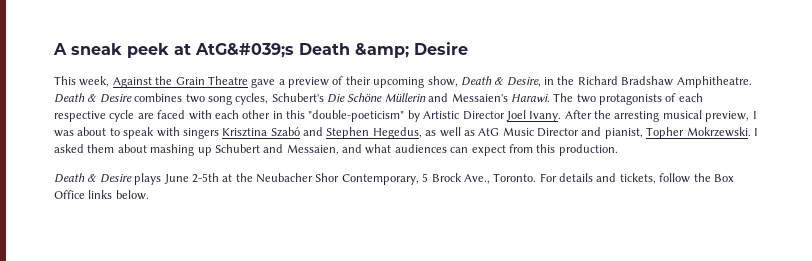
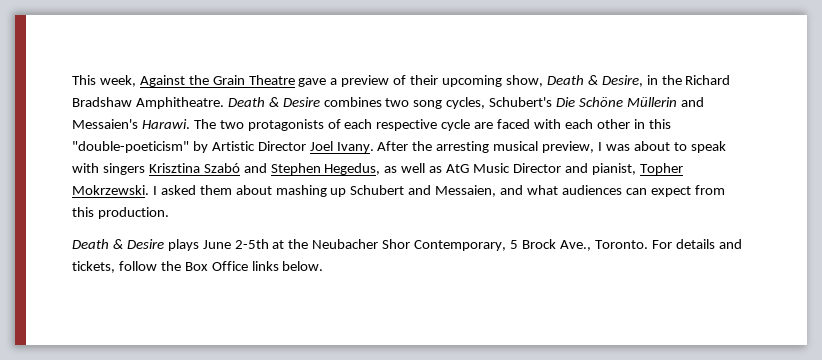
[53,42,468,58] A sneak peek at AtG&#039;s Death &amp; Desire // -> (72, 80) none

